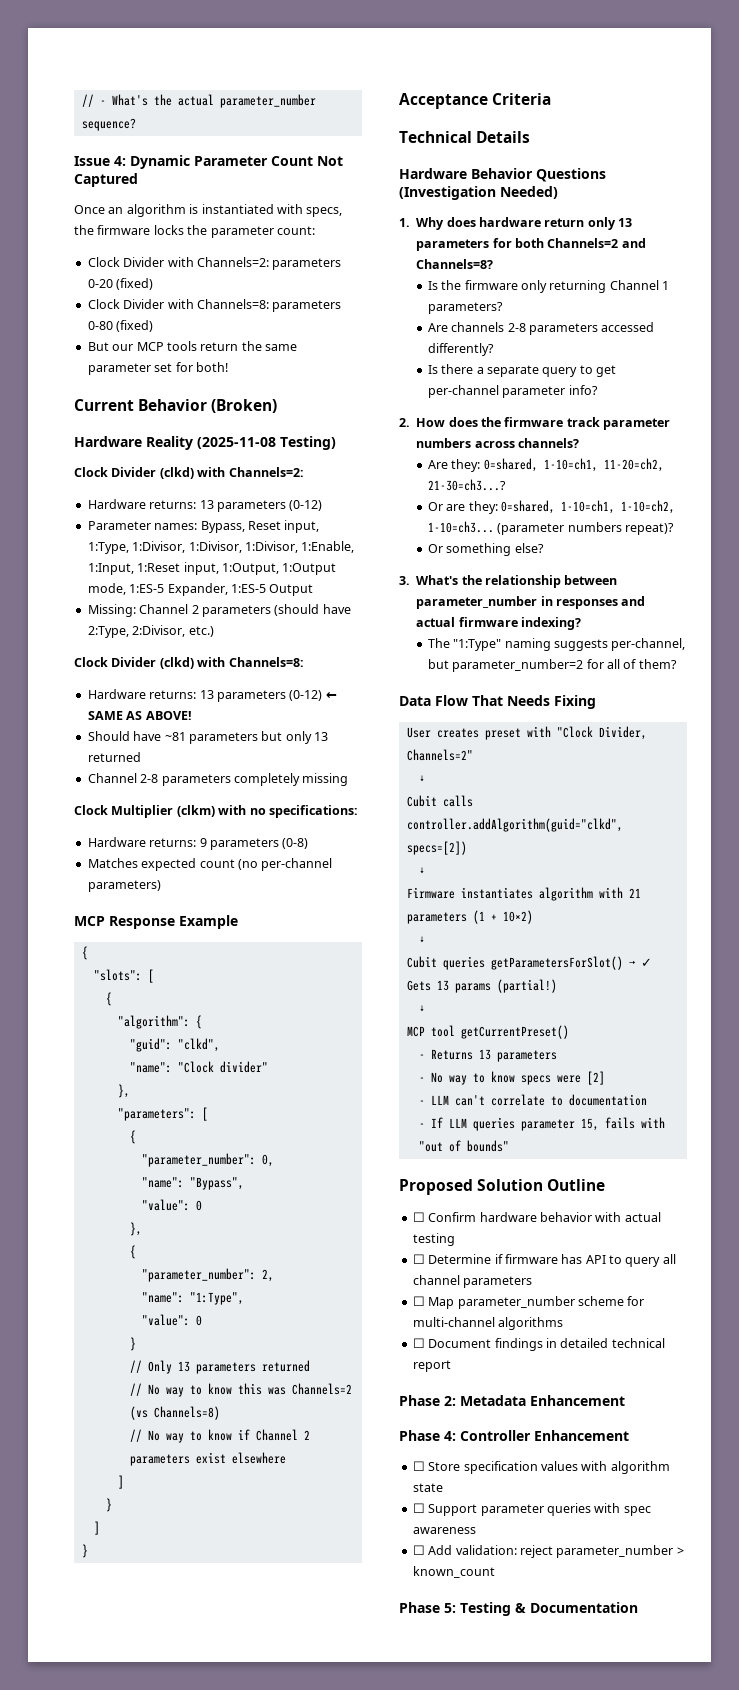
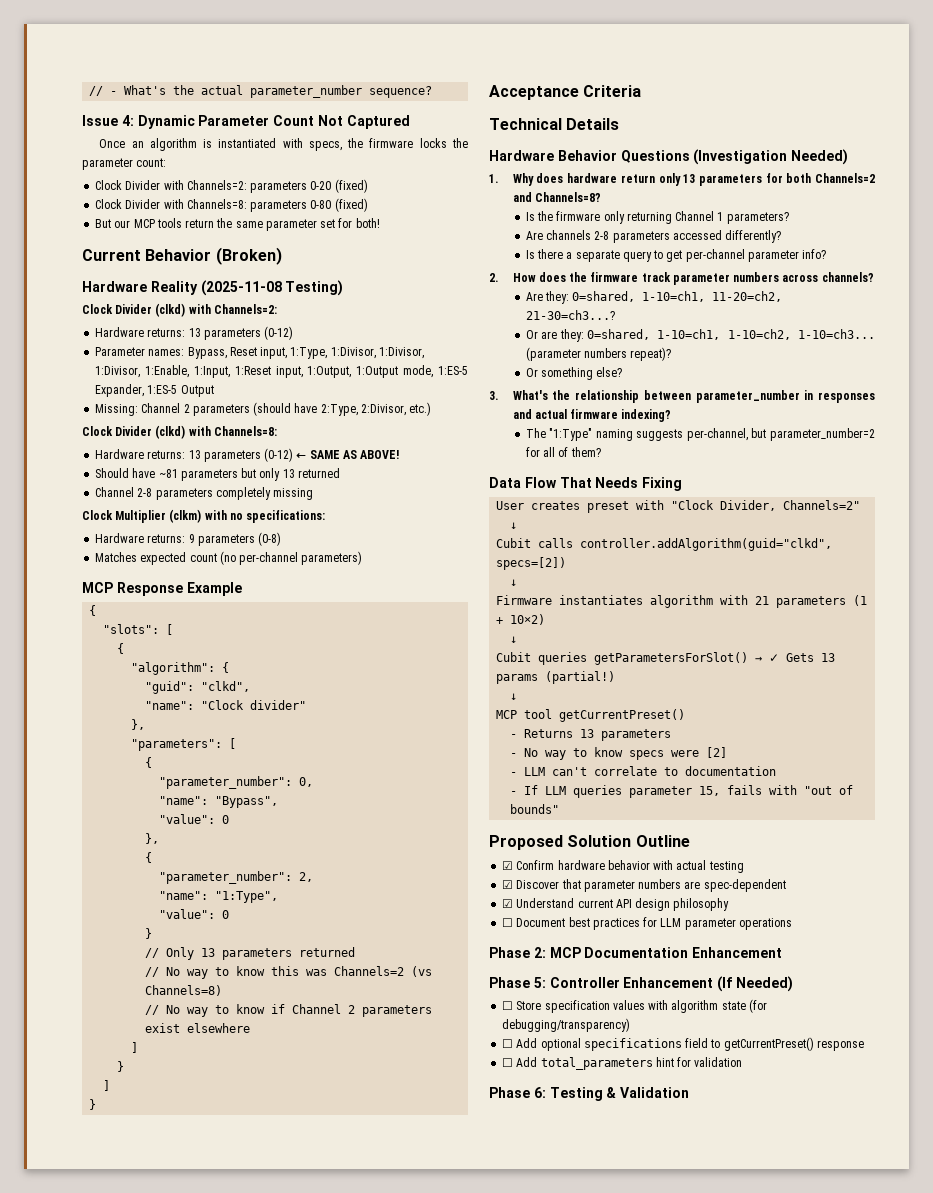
[412,1212,425,1222] ☐ -> [502,861,514,870] ☑
[412,1254,676,1267] [412,1275,533,1288] [412,1296,645,1309] [412,1317,564,1330] [412,1338,665,1351] [412,1360,451,1372] ☐ Determine if firmware has API to query all channel parameters // ☐ Map parameter_number scheme for multi-channel algorithms // ☐ Document findings in detailed technical report -> [502,879,786,892] [502,898,730,911] [502,917,792,930] ☑ Discover that parameter numbers are spec-dependent // ☑ Understand current API design philosophy // ☐ Document best practices for LLM parameter operations
[460,1395,526,1406] Metadata -> [549,947,689,958] MCP Documentation
[444,1431,456,1441] 4: -> [533,977,546,988] 5:
(629, 1435) none -> [717,976,793,992] (If Needed)
[412,1503,651,1516] [412,1527,476,1534] [412,1545,684,1558] [412,1566,495,1578] [399,1602,456,1613] // ☐ Support parameter queries with spec awareness // ☐ Add validation: reject parameter_number > known_count // Phase 5: -> [748,999,767,1013] [502,1018,631,1032] [502,1037,864,1051] [502,1057,743,1070] [489,1087,546,1098] (for debugging/transparency) // ☐ Add optional specifications field to getCurrentPreset() response // ☐ Add total_parameters hint for validation // Phase 6:
[530,1602,638,1613] Documentation -> [620,1087,690,1098] Validation

